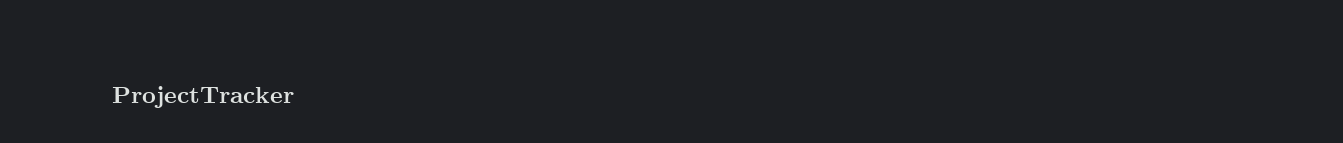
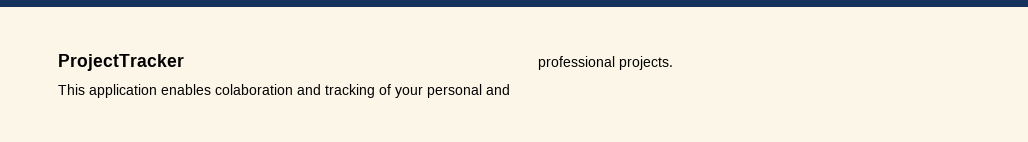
(294, 97) none -> [58,84,510,98] [538,56,673,70] // This application enables colaboration and tracking of your personal and professional projects.

